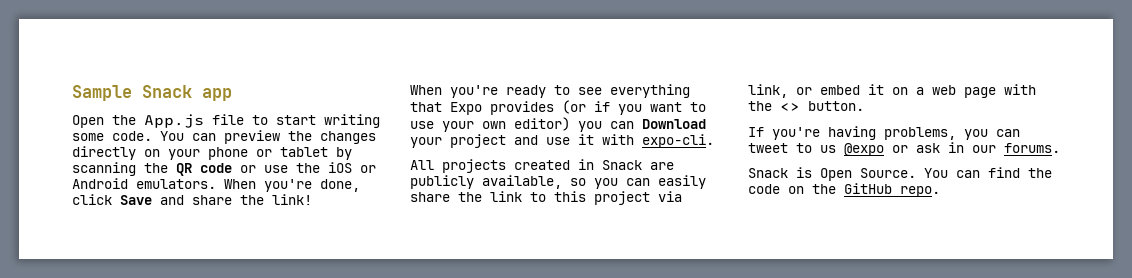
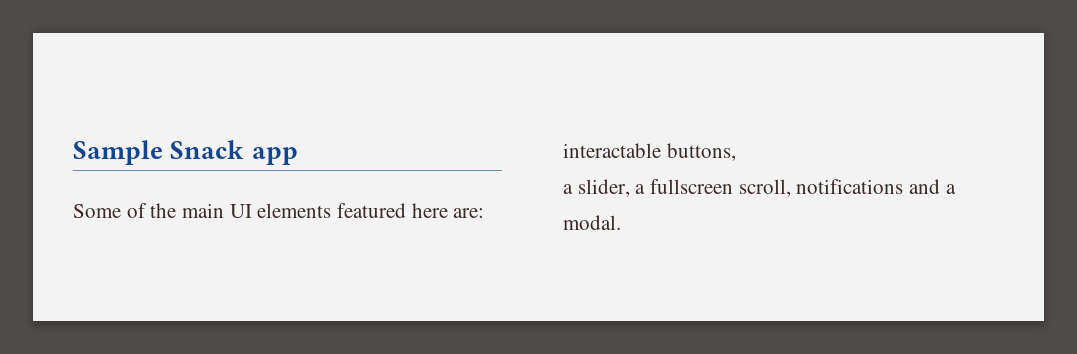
[72,114,380,128] [72,130,376,144] [72,146,352,160] [72,162,376,176] [72,178,360,192] [72,194,312,205] [410,84,690,98] [410,100,706,115] [410,117,706,132] [410,134,714,148] [410,159,674,173] [410,175,706,189] [410,191,682,205] [748,84,1036,98] [748,101,864,111] [748,126,1020,140] [748,142,1060,156] [748,167,1052,181] [748,183,940,197] Open the App.js file to start writing some code. You can preview the changes directly on your phone or tablet by scanning the QR code or use the iOS or Android emulators. When you're done, click Save and share the link! // When you're ready to see everything that Expo provides (or if you want to use your own editor) you can Download your project and use it with expo-cli. // All projects created in Snack are publicly available, so you can easily share the link to this project via link, or embed it on a web page with the <> button. // If you're having problems, you can tweet to us @expo or ask in our forums. // Snack is Open Source. You can find the code on the GitHub repo. -> [73,203,485,218] [563,143,736,161] [563,179,956,197] [563,215,621,230] Some of the main UI elements featured here are: interactable buttons, // a slider, a fullscreen scroll, notifications and a modal.

